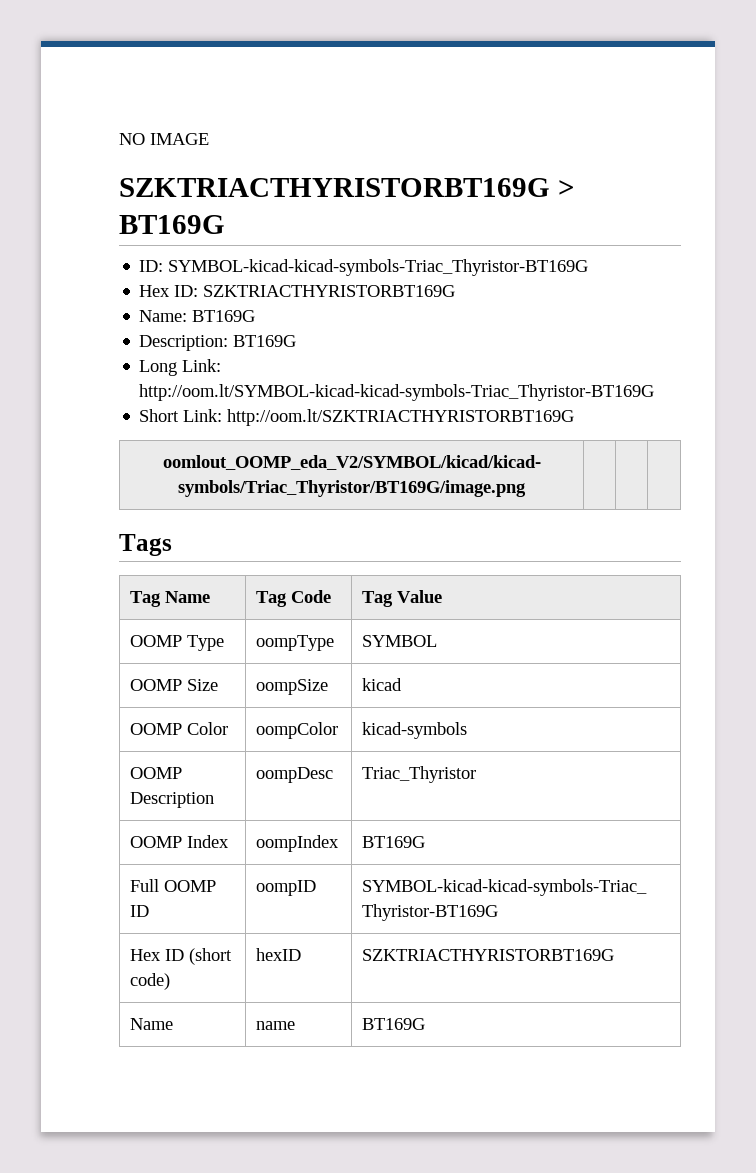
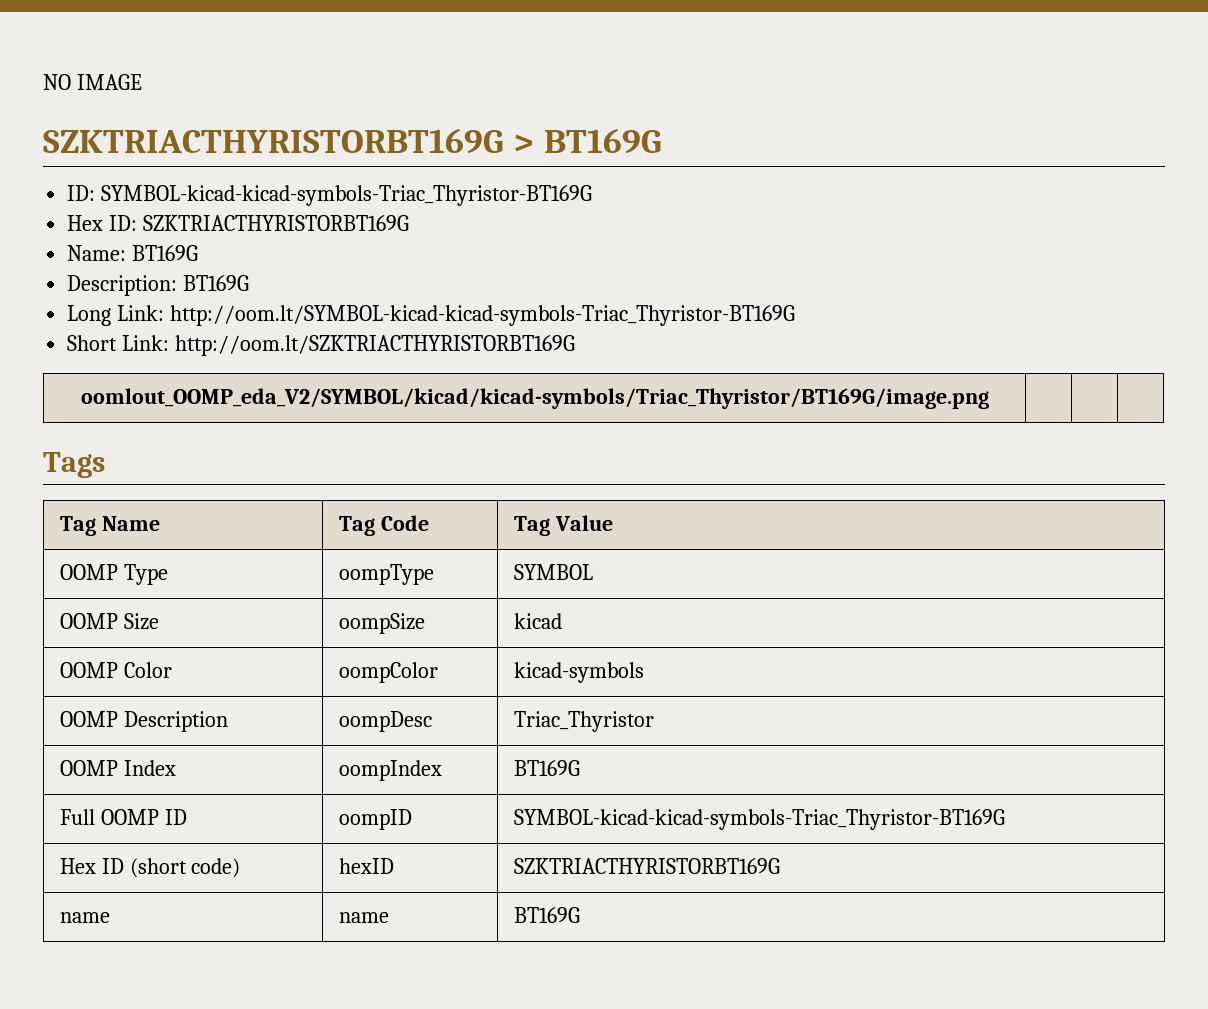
[130,1018,174,1030] Name -> [59,912,110,923] name

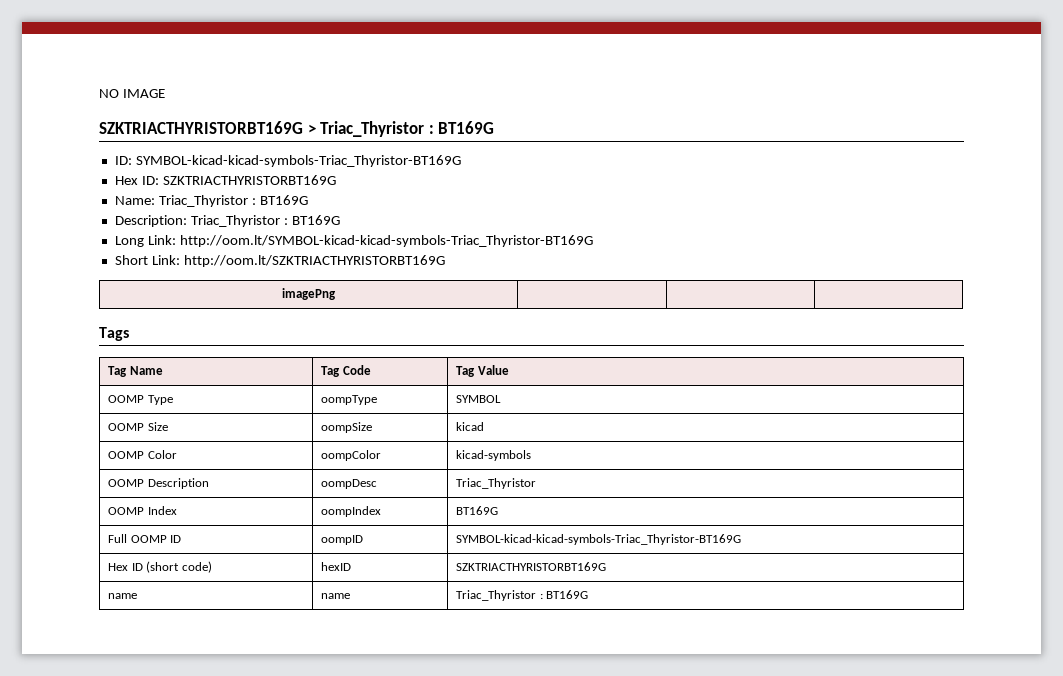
(535, 143) none -> [320,121,434,137] Triac_Thyristor :
(127, 253) none -> [158,195,256,207] Triac_Thyristor :
(178, 285) none -> [190,215,288,227] Triac_Thyristor :
[80,388,989,409] oomlout_OOMP_eda_V2/SYMBOL/kicad/kicad-symbols/Triac_Thyristor/BT169G/image.png -> [282,288,336,300] imagePng
(389, 917) none -> [456,590,543,601] Triac_Thyristor :

